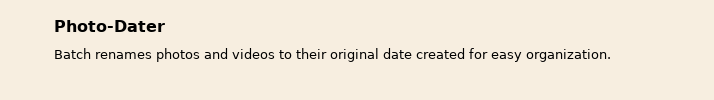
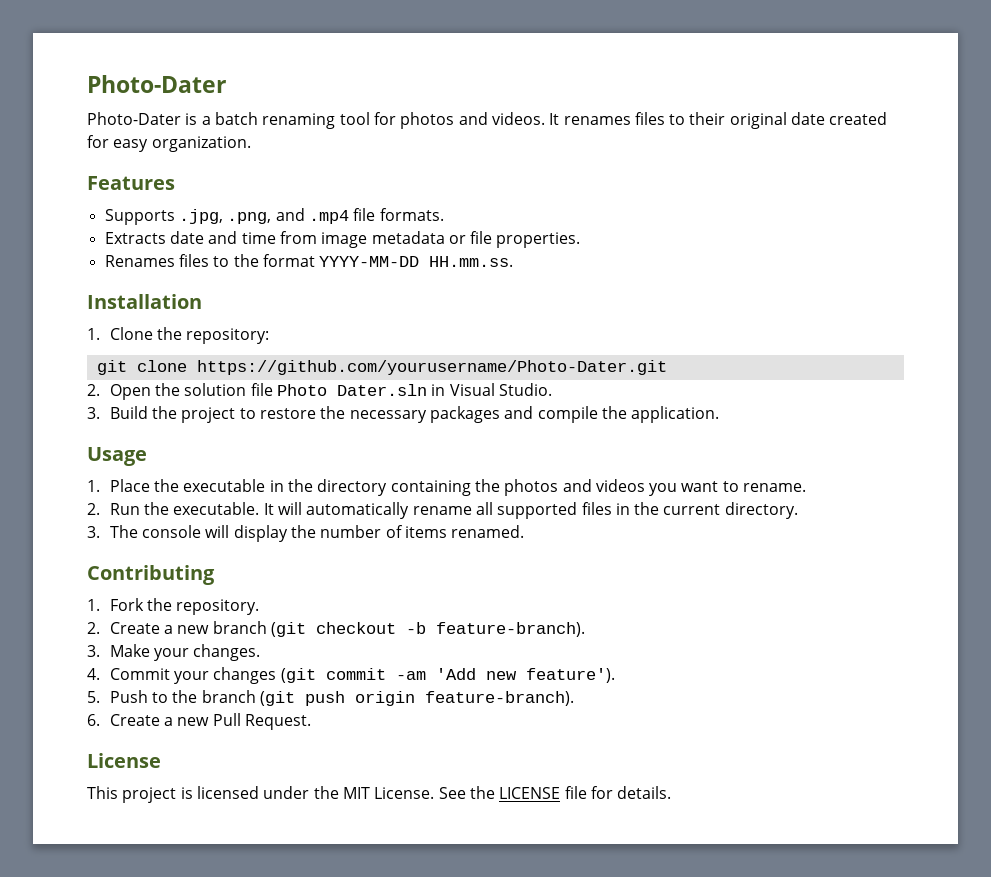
[54,48,275,62] Batch renames photos and videos -> [87,112,665,129] Photo-Dater is a batch renaming tool for photos and videos. It renames files
(611, 55) none -> [87,176,175,190] [104,208,444,225] [104,231,581,248] [104,254,514,267] [87,294,202,309] [87,327,270,344] [96,360,667,375] [87,383,552,400] [87,406,720,423] [87,447,147,466] [87,479,807,496] [87,502,798,519] [87,525,525,542] [87,565,215,585] [87,598,260,615] [87,621,585,637] [87,644,261,661] [87,667,615,684] [87,690,574,706] [87,713,311,730] [87,753,161,768] [87,786,672,803] // Features // Supports .jpg, .png, and .mp4 file formats. // Extracts date and time from image metadata or file properties. // Renames files to the format YYYY-MM-DD HH.mm.ss. // Installation // 1. Clone the repository: // git clone https://github.com/yourusername/Photo-Dater.git // 2. Open the solution file Photo Dater.sln in Visual Studio. // 3. Build the project to restore the necessary packages and compile the application. // Usage // 1. Place the executable in the directory containing the photos and videos you want to rename. // 2. Run the executable. It will automatically rename all supported files in the current directory. // 3. The console will display the number of items renamed. // Contributing // 1. Fork the repository. // 2. Create a new branch (git checkout -b feature-branch). // 3. Make your changes. // 4. Commit your changes (git commit -am 'Add new feature'). // 5. Push to the branch (git push origin feature-branch). // 6. Create a new Pull Request. // License // This project is licensed under the MIT License. See the LICENSE file for details.

